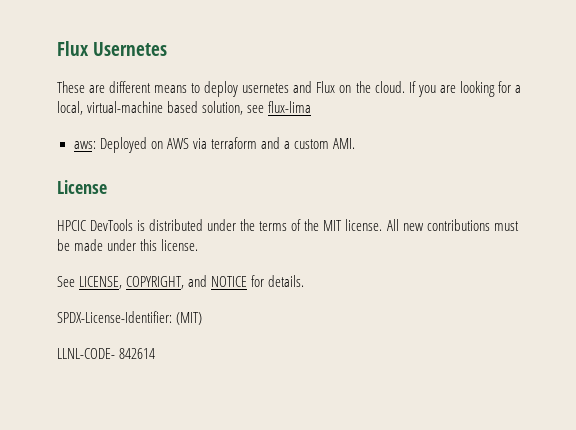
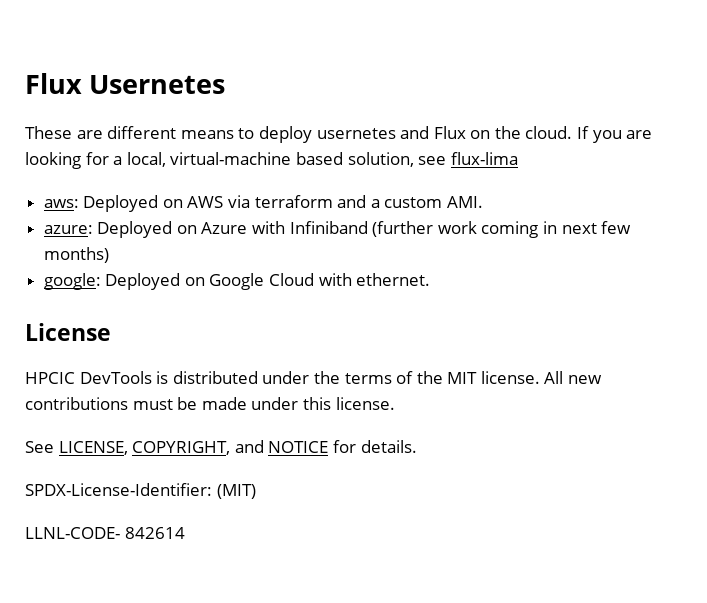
(355, 143) none -> [43,221,632,238] [43,247,109,263] [43,273,431,290] // azure: Deployed on Azure with Infiniband (further work coming in next few months) // google: Deployed on Google Cloud with ethernet.

